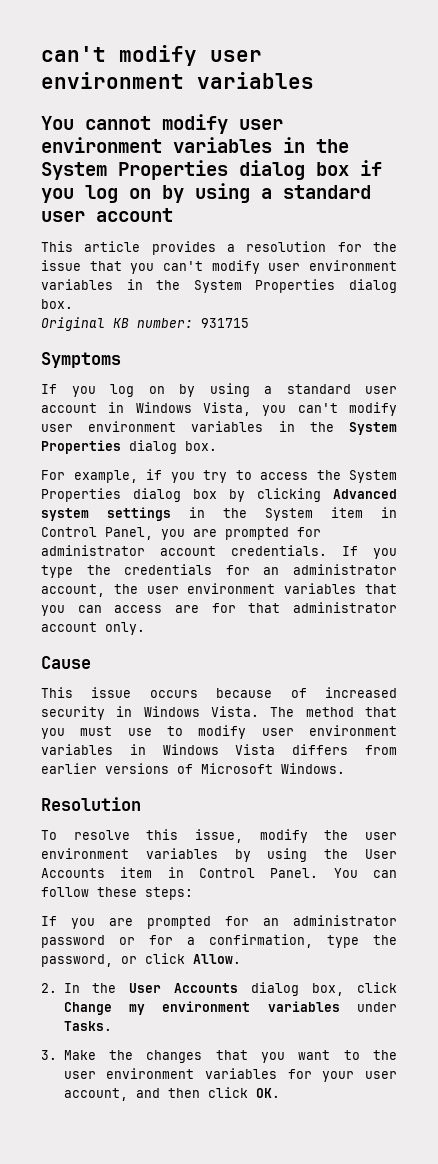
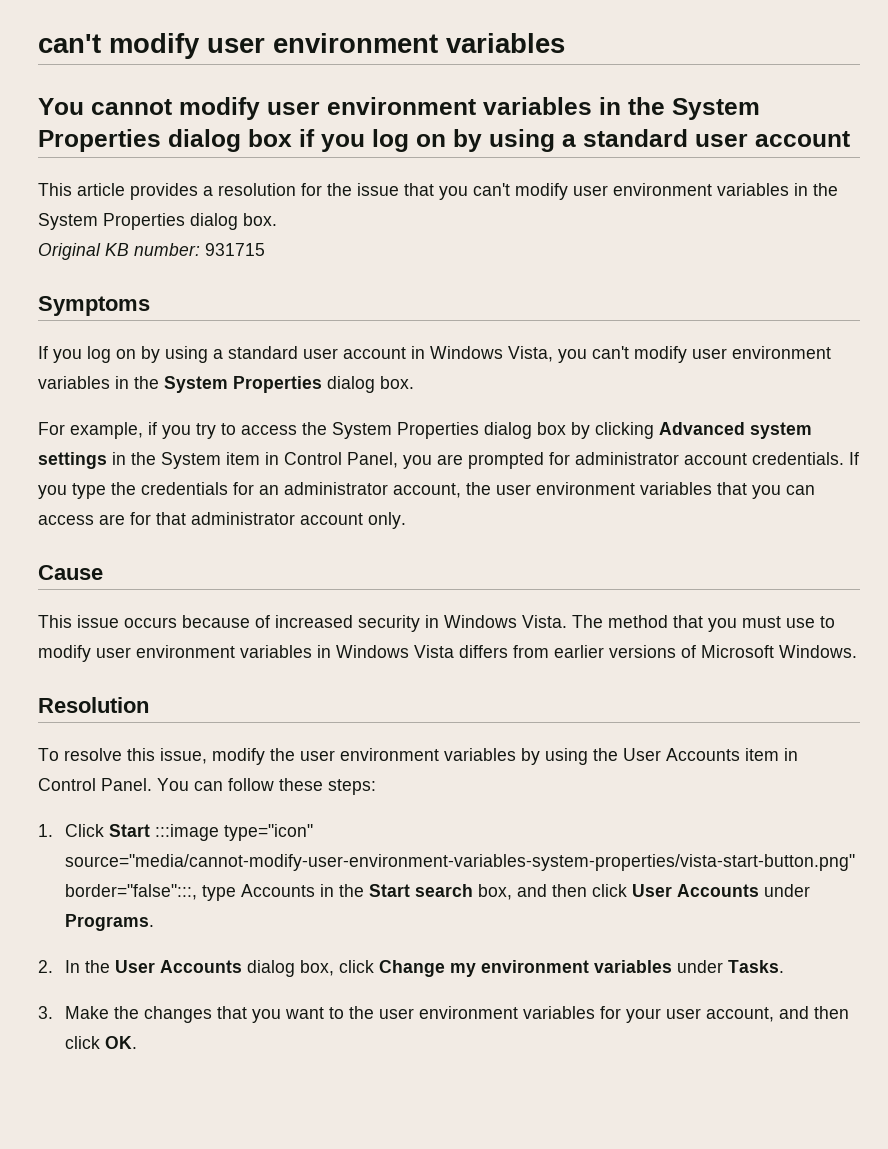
[41,915,397,929] [41,934,397,948] [41,953,241,967] If you are prompted for an administrator password or for a confirmation, type the password, or click Allow. -> [38,824,313,841] [64,854,855,871] [64,884,810,901] [64,914,154,931] 1. Click Start :::image type="icon" source="media/cannot-modify-user-environment-variables-system-properties/vista-start-button.png" border="false":::, type Accounts in the Start search box, and then click User Accounts under Programs.

